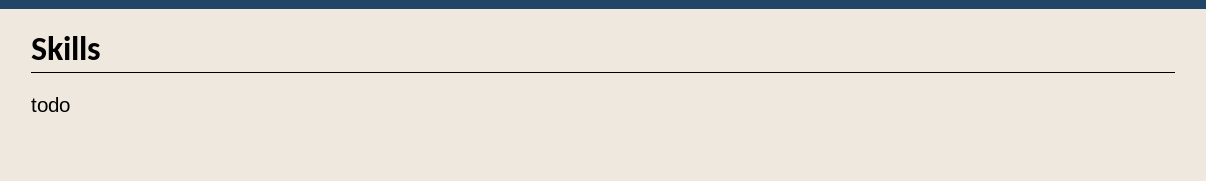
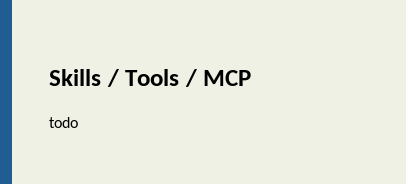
(101, 48) none -> [106,69,252,87] / Tools / MCP

